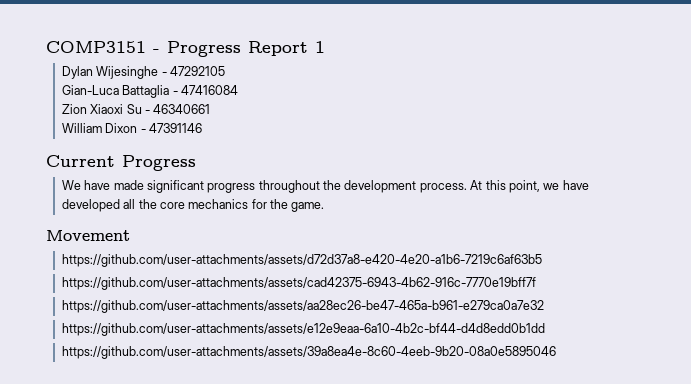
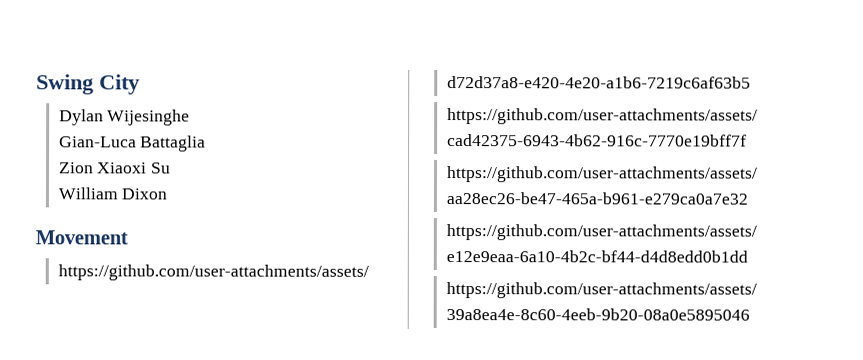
[46,41,325,57] COMP3151 - Progress Report 1 -> [36,74,140,95] Swing City
[161,66,225,76] - 47292105 -> (191, 117) none
[172,85,238,95] - 47416084 -> (207, 143) none
[144,104,211,114] - 46340661 -> (172, 168) none
[140,123,202,133] [46,155,196,171] [61,180,589,193] [61,199,325,212] - 47391146 // Current Progress // We have made significant progress throughout the development process. At this point, we have developed all the core mechanics for the game. -> (168, 194) none

